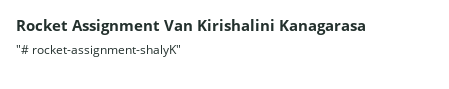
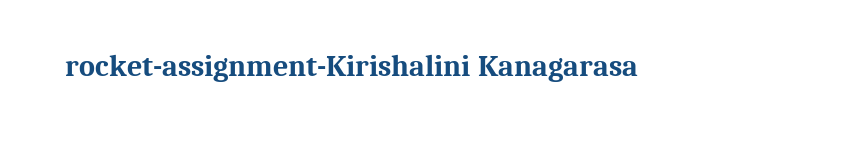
[16,19,275,35] Rocket Assignment Van Kirishalini -> [65,54,470,82] rocket-assignment-Kirishalini
[16,45,182,57] // "# rocket-assignment-shalyK" -> (639, 69) none

